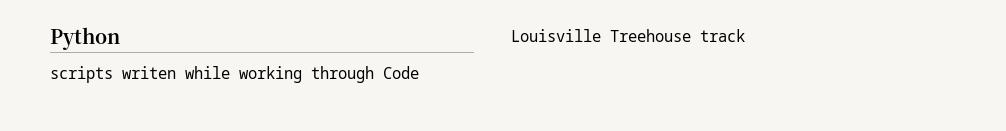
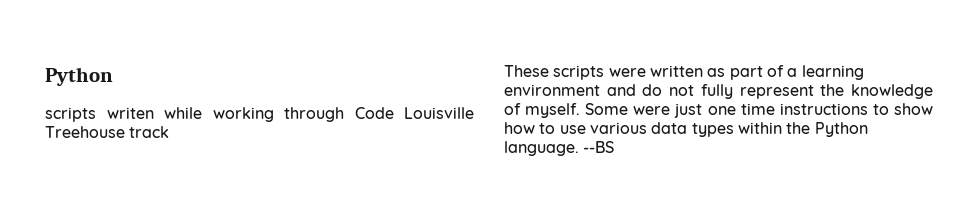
(745, 35) none -> [504,65,864,80] [504,84,933,99] [504,103,933,118] [504,122,868,137] [504,141,615,156] // These scripts were written as part of a learning environment and do not fully represent the knowledge of myself. Some were just one time instructions to show how to use various data types within the Python language. --BS

